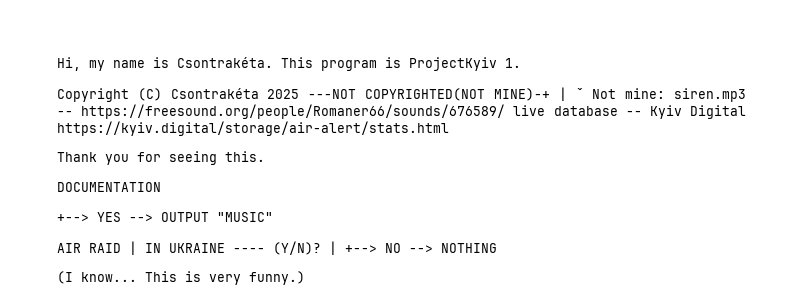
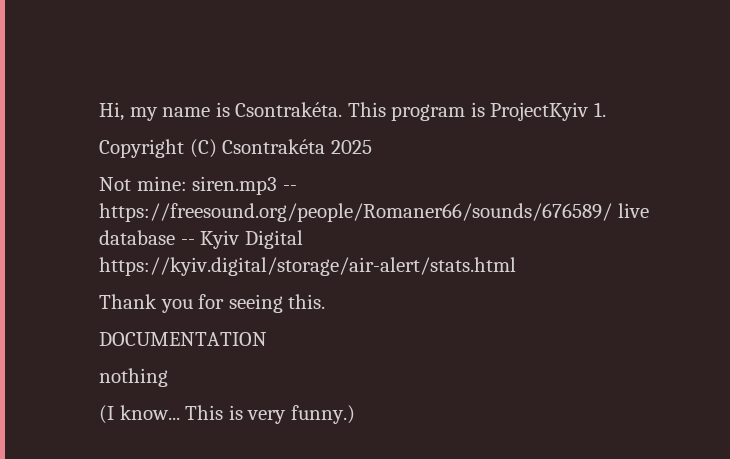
[308,87,584,101] ---NOT COPYRIGHTED(NOT MINE)-+ | ˇ -> (372, 147) //
[57,212,273,222] [57,241,497,255] +--> YES --> OUTPUT "MUSIC" // AIR RAID | IN UKRAINE ---- (Y/N)? | +--> NO --> NOTHING -> [99,368,168,387] nothing

